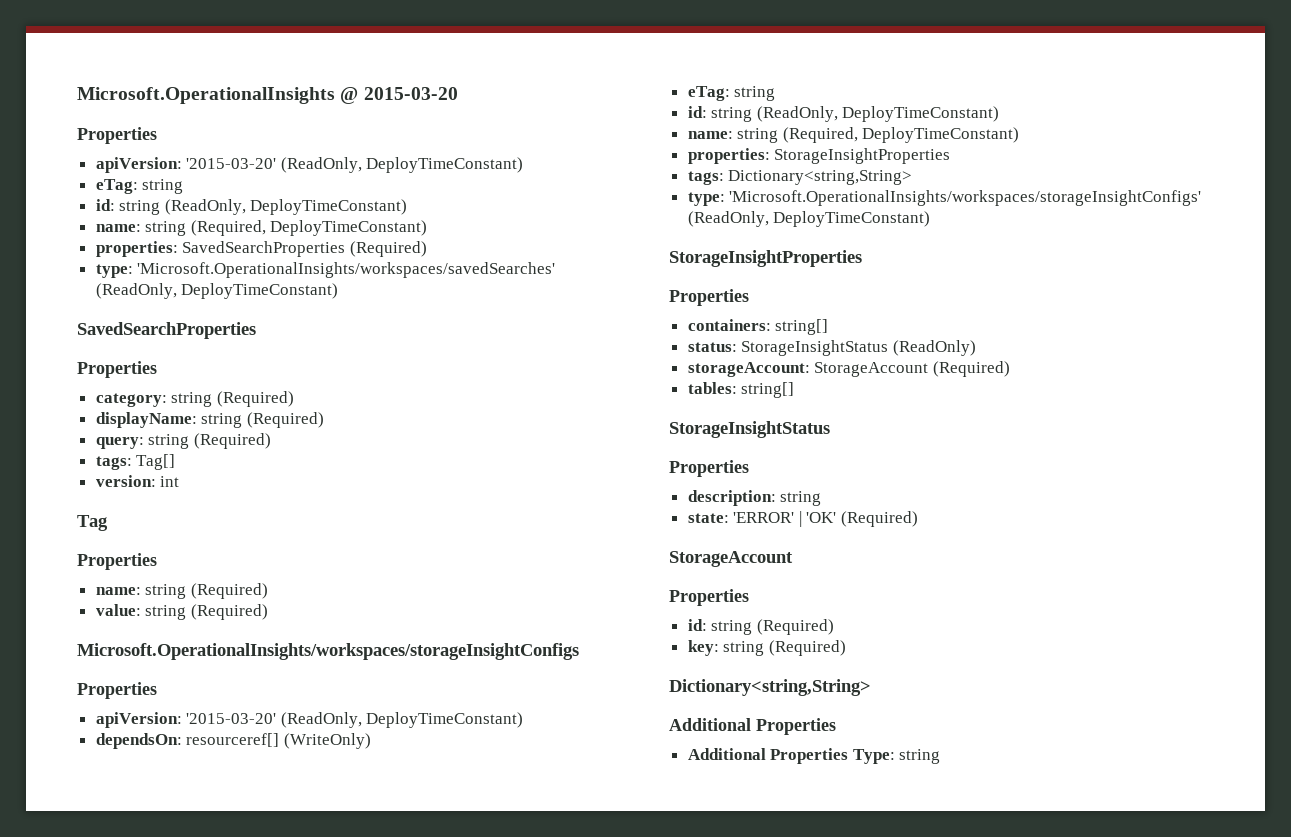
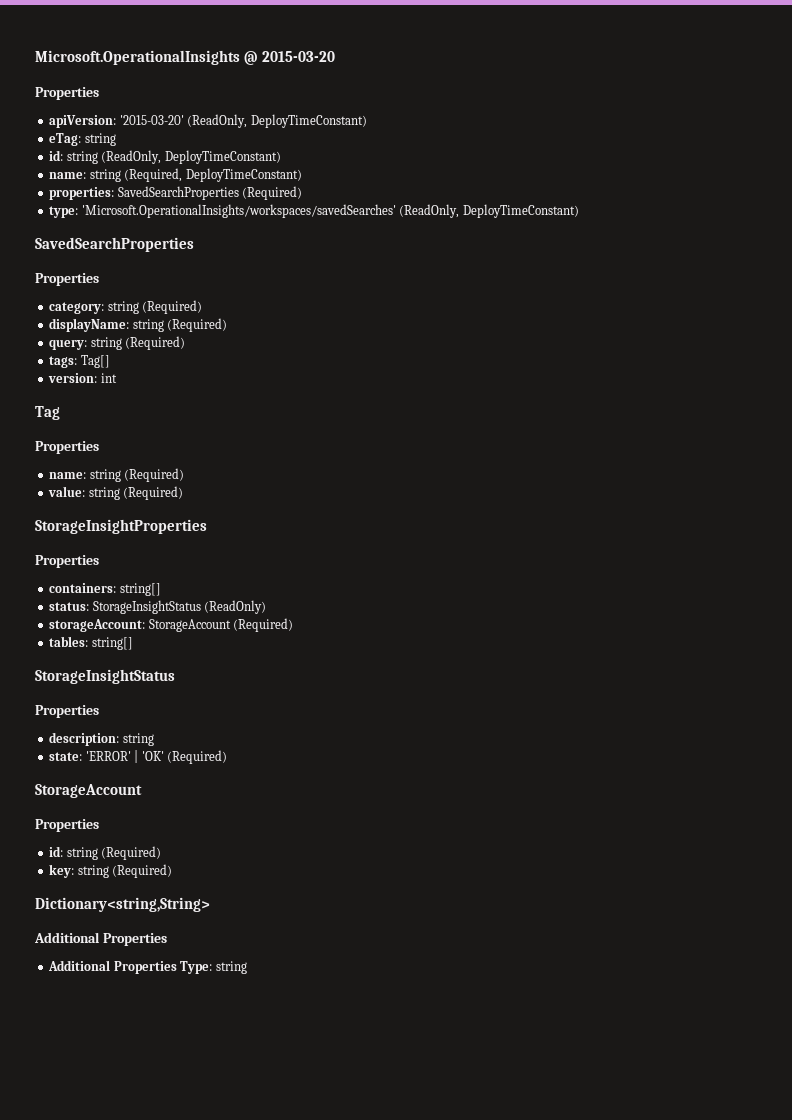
[77,643,579,660] [77,682,157,699] [95,712,524,728] [95,733,371,749] [687,86,776,101] [687,106,1000,122] [687,127,1020,143] [687,148,951,164] [687,170,913,185] [687,190,1202,206] [687,211,931,227] // Microsoft.OperationalInsights/workspaces/storageInsightConfigs // Properties // apiVersion: '2015-03-20' (ReadOnly, DeployTimeConstant) // dependsOn: resourceref[] (WriteOnly) // eTag: string // id: string (ReadOnly, DeployTimeConstant) // name: string (Required, DeployTimeConstant) // properties: StorageInsightProperties // tags: Dictionary<string,String> // type: 'Microsoft.OperationalInsights/workspaces/storageInsightConfigs' (ReadOnly, DeployTimeConstant) -> (184, 493) none

